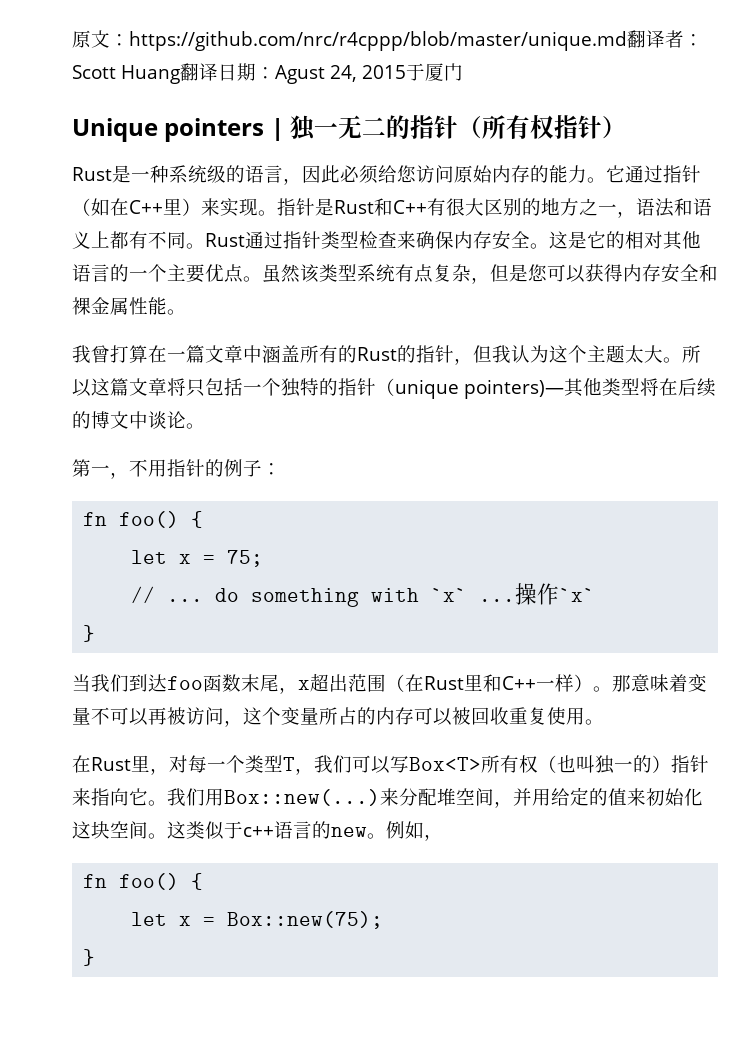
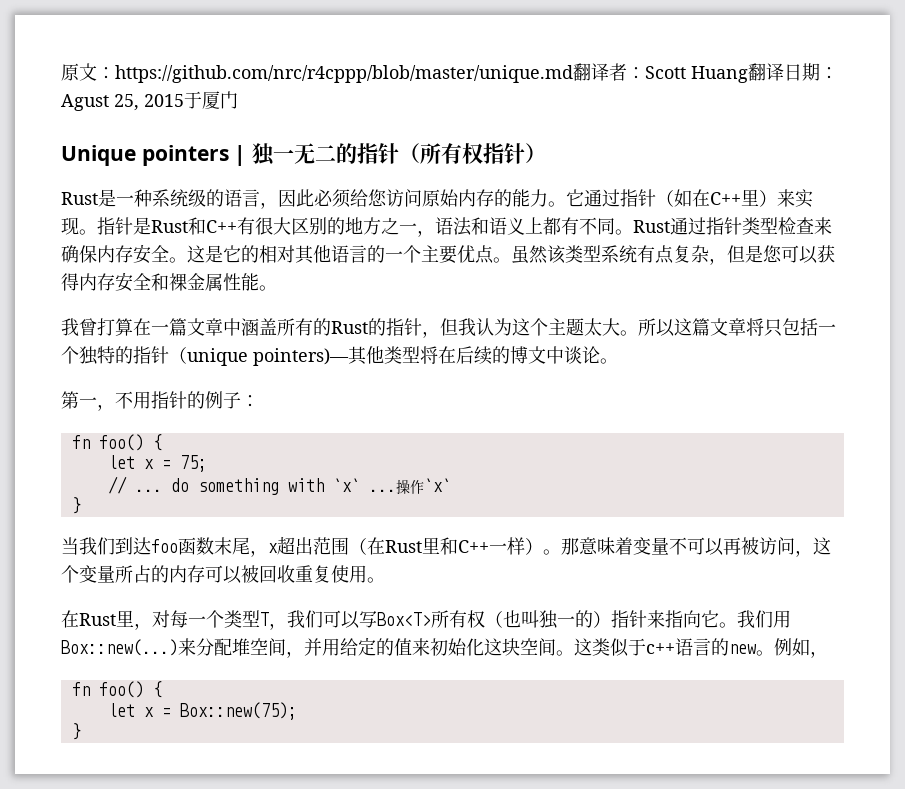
[330,65,357,82] 24, -> [114,94,139,111] 25,

